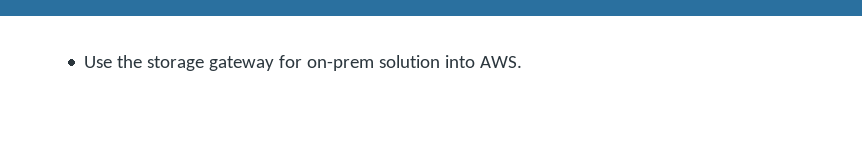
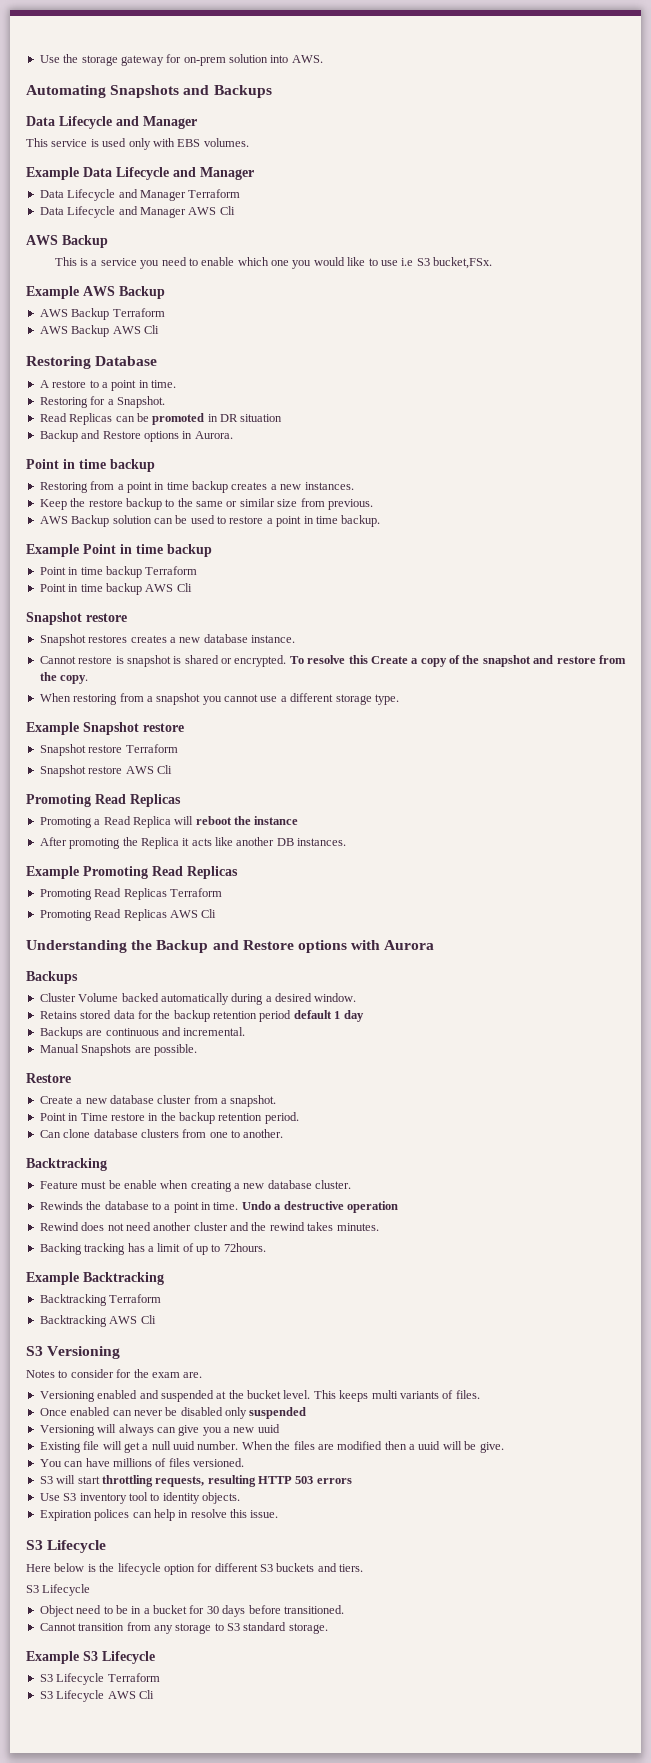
(523, 62) none -> [26,85,272,98] [26,116,197,129] [26,138,249,150] [26,167,254,180] [39,189,241,201] [39,206,235,218] [26,235,108,248] [54,257,493,269] [26,286,165,299] [39,308,165,320] [39,325,159,337] [26,356,158,369] [39,380,176,391] [39,396,165,408] [39,413,283,425] [39,430,233,442] [26,459,155,472] [39,481,354,493] [39,498,373,510] [39,515,381,527] [26,544,212,557] [39,566,198,578] [39,583,192,595] [26,612,127,625] [39,634,295,646] [39,655,626,667] [39,672,89,684] [39,693,399,705] [26,722,184,735] [39,744,178,756] [39,765,172,777] [26,794,181,807] [39,816,299,828] [39,837,347,849] [26,866,238,879] [39,888,222,900] [39,909,217,921] [26,940,435,953] [26,971,78,984] [39,993,357,1005] [39,1010,364,1022] [39,1027,246,1039] [39,1044,197,1056] [26,1073,71,1083] [39,1095,277,1107] [39,1112,299,1124] [39,1129,284,1138] [26,1158,107,1171] [39,1180,352,1192] [39,1201,398,1213] [39,1222,379,1231] [39,1243,266,1255] [26,1272,164,1285] [39,1294,162,1306] [39,1315,156,1327] [26,1346,121,1359] [26,1369,203,1378] [39,1390,480,1402] [39,1407,307,1419] [39,1424,280,1436] [39,1441,504,1453] [39,1458,244,1467] [39,1475,352,1487] [39,1492,240,1504] [39,1509,279,1521] [26,1540,107,1553] [26,1563,364,1575] [26,1584,91,1596] [39,1605,344,1617] [39,1622,328,1634] [26,1651,155,1664] [39,1673,160,1685] [39,1690,154,1702] // Automating Snapshots and Backups // Data Lifecycle and Manager // This service is used only with EBS volumes. // Example Data Lifecycle and Manager // Data Lifecycle and Manager Terraform // Data Lifecycle and Manager AWS Cli // AWS Backup // This is a service you need to enable which one you would like to use i.e S3 bucket,FSx. // Example AWS Backup // AWS Backup Terraform // AWS Backup AWS Cli // Restoring Database // A restore to a point in time. // Restoring for a Snapshot. // Read Replicas can be promoted in DR situation // Backup and Restore options in Aurora. // Point in time backup // Restoring from a point in time backup creates a new instances. // Keep the restore backup to the same or similar size from previous. // AWS Backup solution can be used to restore a point in time backup. // Example Point in time backup // Point in time backup Terraform // Point in time backup AWS Cli // Snapshot restore // Snapshot restores creates a new database instance. // Cannot restore is snapshot is shared or encrypted. To resolve this Create a copy of the snapshot and restore from the copy. // When restoring from a snapshot you cannot use a different storage type. // Example Snapshot restore // Snapshot restore Terraform // Snapshot restore AWS Cli // Promoting Read Replicas // Promoting a Read Replica will reboot the instance // After promoting the Replica it acts like another DB instances. // Example Promoting Read Replicas // Promoting Read Replicas Terraform // Promoting Read Replicas AWS Cli // Understanding the Backup and Restore options with Aurora // Backups // Cluster Volume backed automatically during a desired window. // Retains stored data for the backup retention period default 1 day // Backups are continuous and incremental. // Manual Snapshots are possible. // Restore // Create a new database cluster from a snapshot. // Point in Time restore in the backup retention period. // Can clone database clusters from one to another. // Backtracking // Feature must be enable when creating a new database cluster. // Rewinds the database to a point in time. Undo a destructive operation // Rewind does not need another cluster and the rewind takes minutes. // Backing tracking has a limit of up to 72hours. // Example Backtracking // Backtracking Terraform // Backtracking AWS Cli // S3 Versioning // Notes to consider for the exam are. // Versioning enabled and suspended at the bucket level. This keeps multi variants of files. // Once enabled can never be disabled only suspended // Versioning will always can give you a new uuid // Existing file will get a null uuid number. When the files are modified then a uuid will be give. // You can have millions of files versioned. // S3 will start throttling requests, resulting HTTP 503 errors // Use S3 inventory tool to identity objects. // Expiration polices can help in resolve this issue. // S3 Lifecycle // Here below is the lifecycle option for different S3 buckets and tiers. // S3 Lifecycle // Object need to be in a bucket for 30 days before transitioned. // Cannot transition from any storage to S3 standard storage. // Example S3 Lifecycle // S3 Lifecycle Terraform // S3 Lifecycle AWS Cli

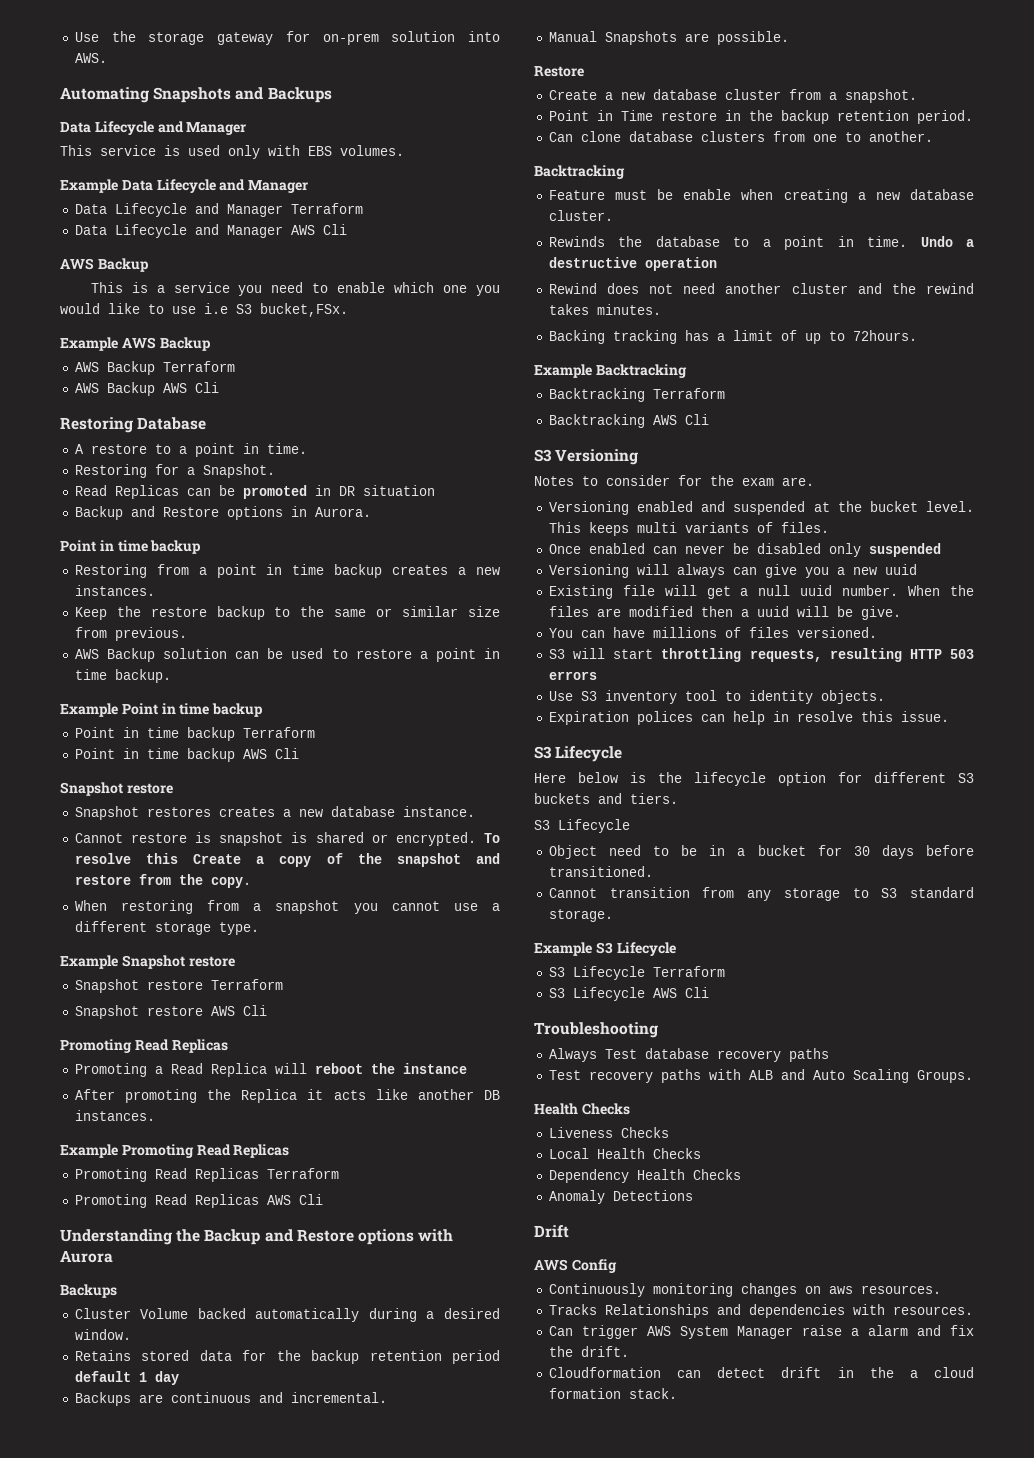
(154, 1694) none -> [534,1022,658,1038] [548,1048,829,1062] [548,1069,973,1083] [534,1103,630,1115] [548,1127,669,1138] [548,1148,701,1159] [548,1169,741,1183] [548,1190,693,1204] [534,1225,569,1238] [534,1259,617,1273] [548,1283,941,1297] [548,1304,973,1318] [548,1325,974,1339] [548,1346,629,1357] [548,1367,974,1378] [548,1388,677,1399] // Troubleshooting // Always Test database recovery paths // Test recovery paths with ALB and Auto Scaling Groups. // Health Checks // Liveness Checks // Local Health Checks // Dependency Health Checks // Anomaly Detections // Drift // AWS Config // Continuously monitoring changes on aws resources. // Tracks Relationships and dependencies with resources. // Can trigger AWS System Manager raise a alarm and fix the drift. // Cloudformation can detect drift in the a cloud formation stack.

